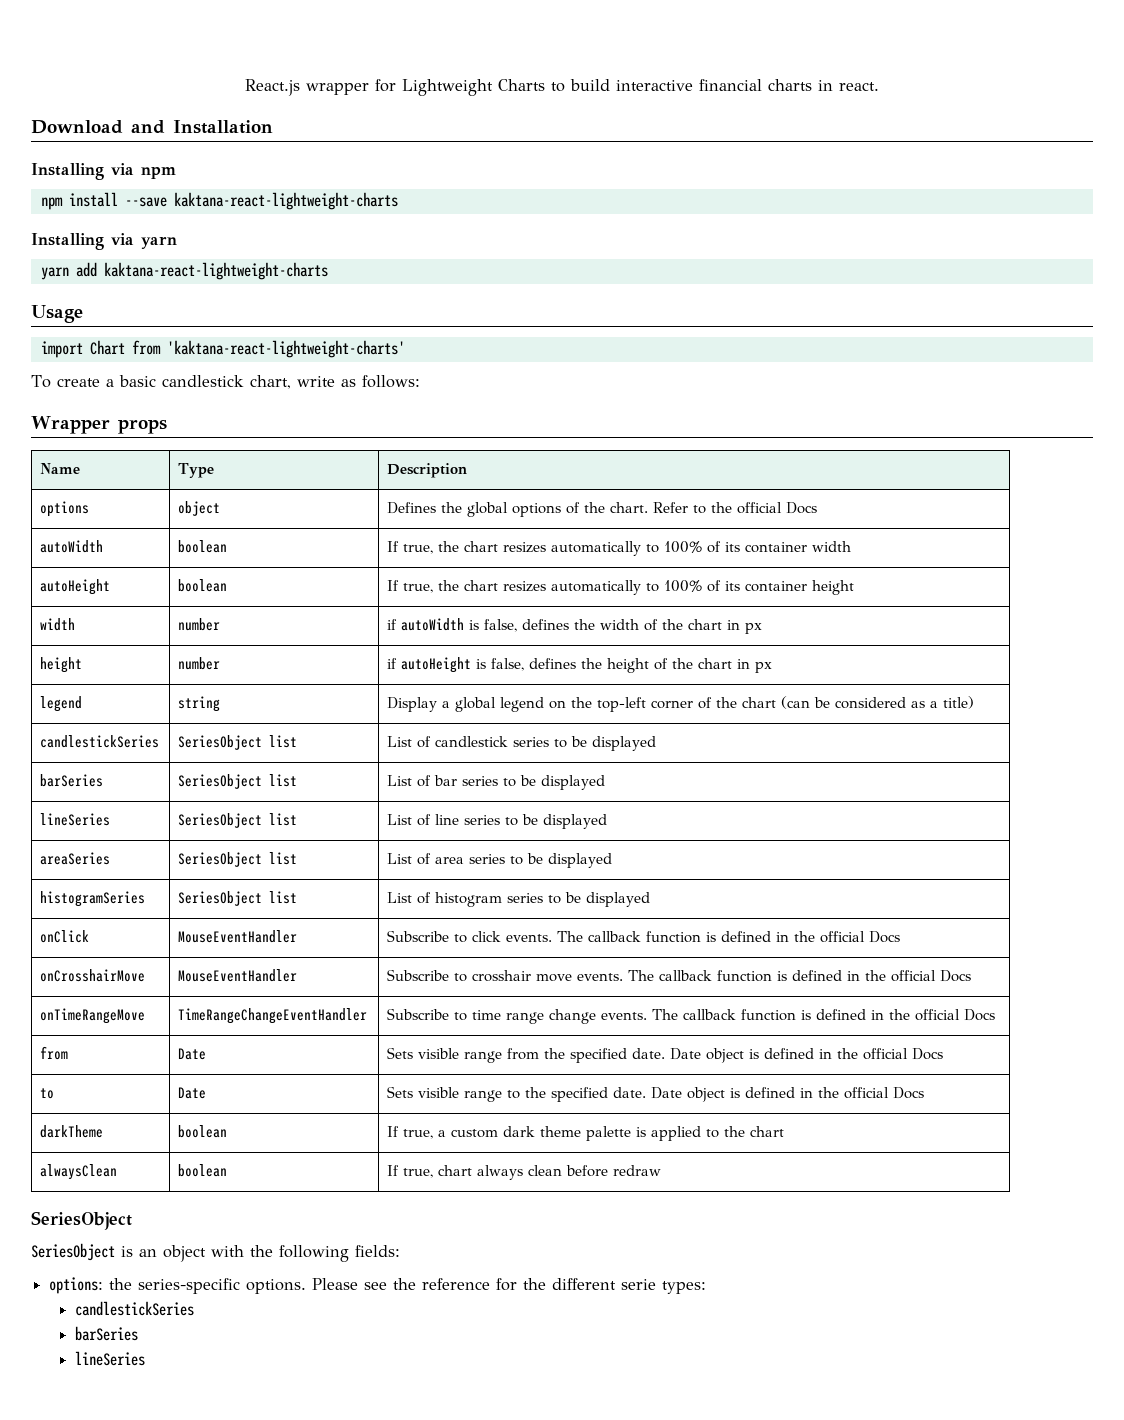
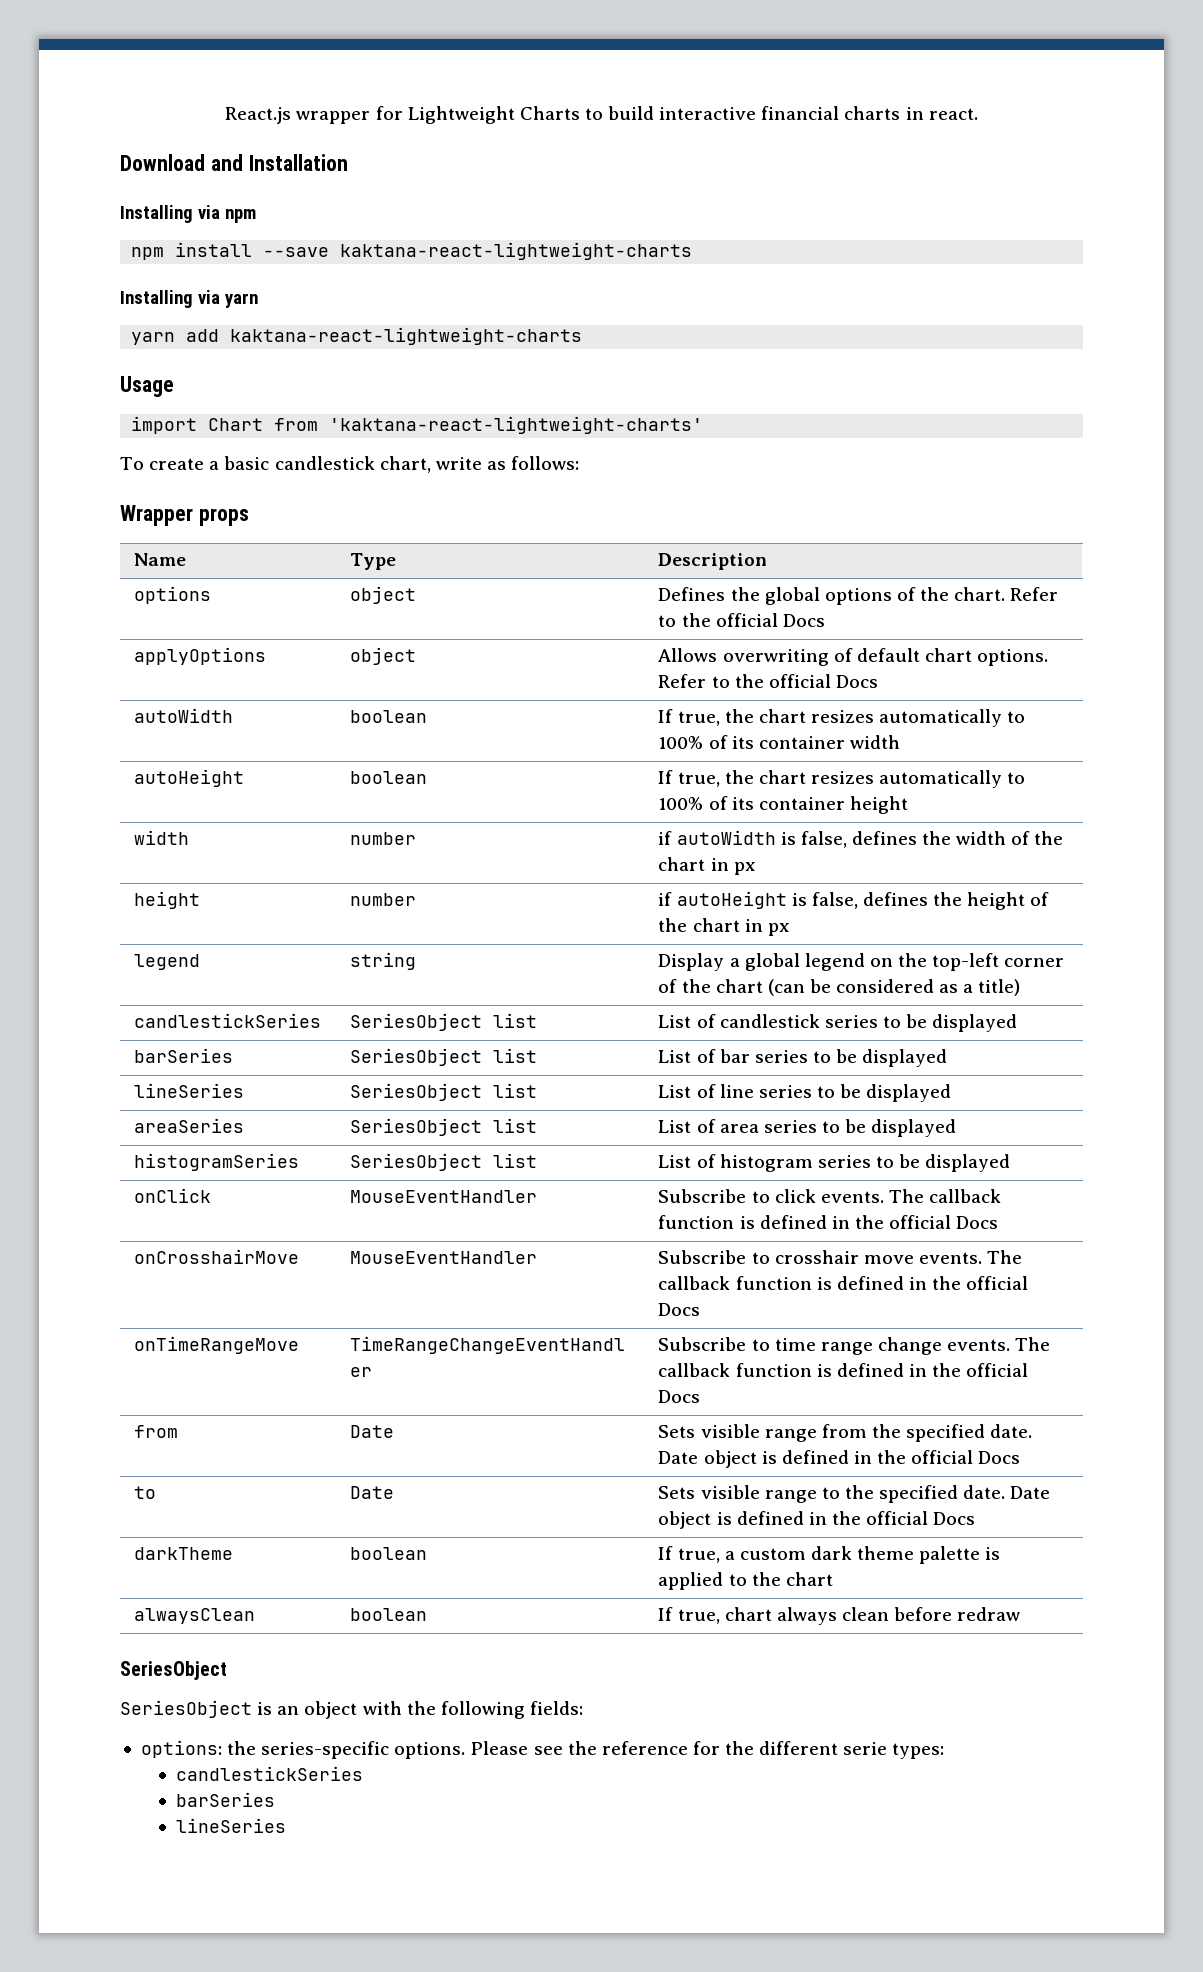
(818, 508) none -> [134,647,267,665] [350,647,417,665] [658,648,1049,666] [658,674,878,688] // applyOptions | object | Allows overwriting of default chart options. Refer to the official Docs

